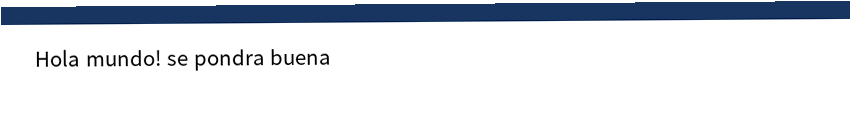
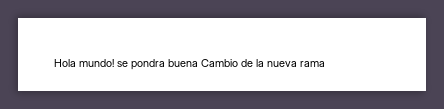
(332, 57) none -> [201,59,325,67] Cambio de la nueva rama

